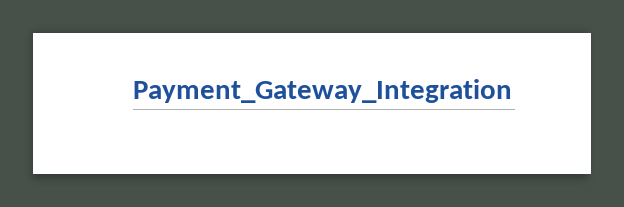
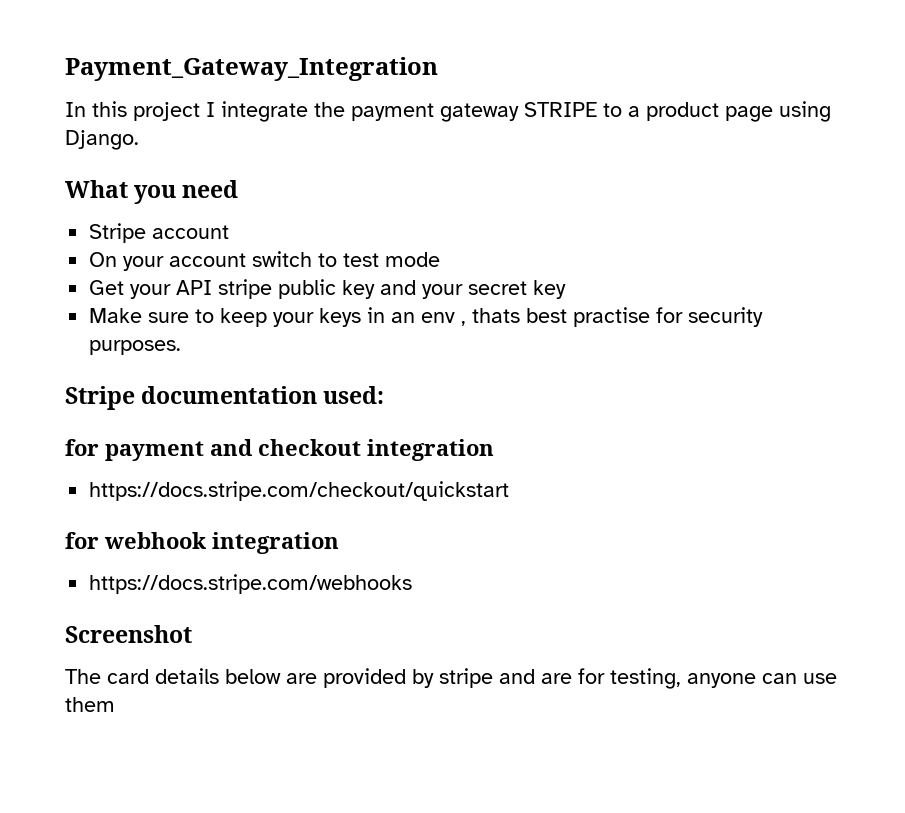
(512, 91) none -> [65,101,831,122] [65,130,139,150] [65,180,239,204] [89,223,230,243] [89,251,441,271] [89,279,567,299] [89,307,764,327] [89,340,182,355] [65,386,385,410] [65,439,494,461] [89,481,510,501] [65,532,339,554] [89,574,413,594] [65,625,192,643] [65,668,837,689] [65,697,115,712] // In this project I integrate the payment gateway STRIPE to a product page using Django. // What you need // Stripe account // On your account switch to test mode // Get your API stripe public key and your secret key // Make sure to keep your keys in an env , thats best practise for security purposes. // Stripe documentation used: // for payment and checkout integration // https://docs.stripe.com/checkout/quickstart // for webhook integration // https://docs.stripe.com/webhooks // Screenshot // The card details below are provided by stripe and are for testing, anyone can use them

